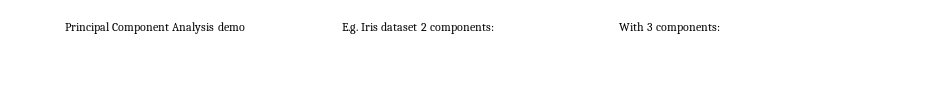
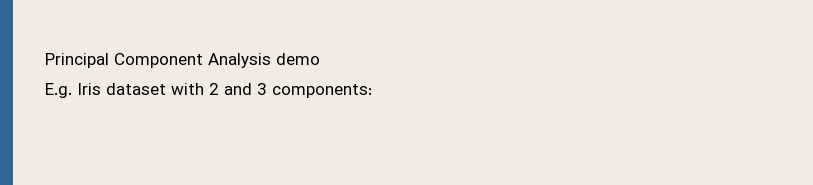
[420,23,494,34] [619,22,644,31] 2 components: // With -> [171,83,252,95] with 2 and

